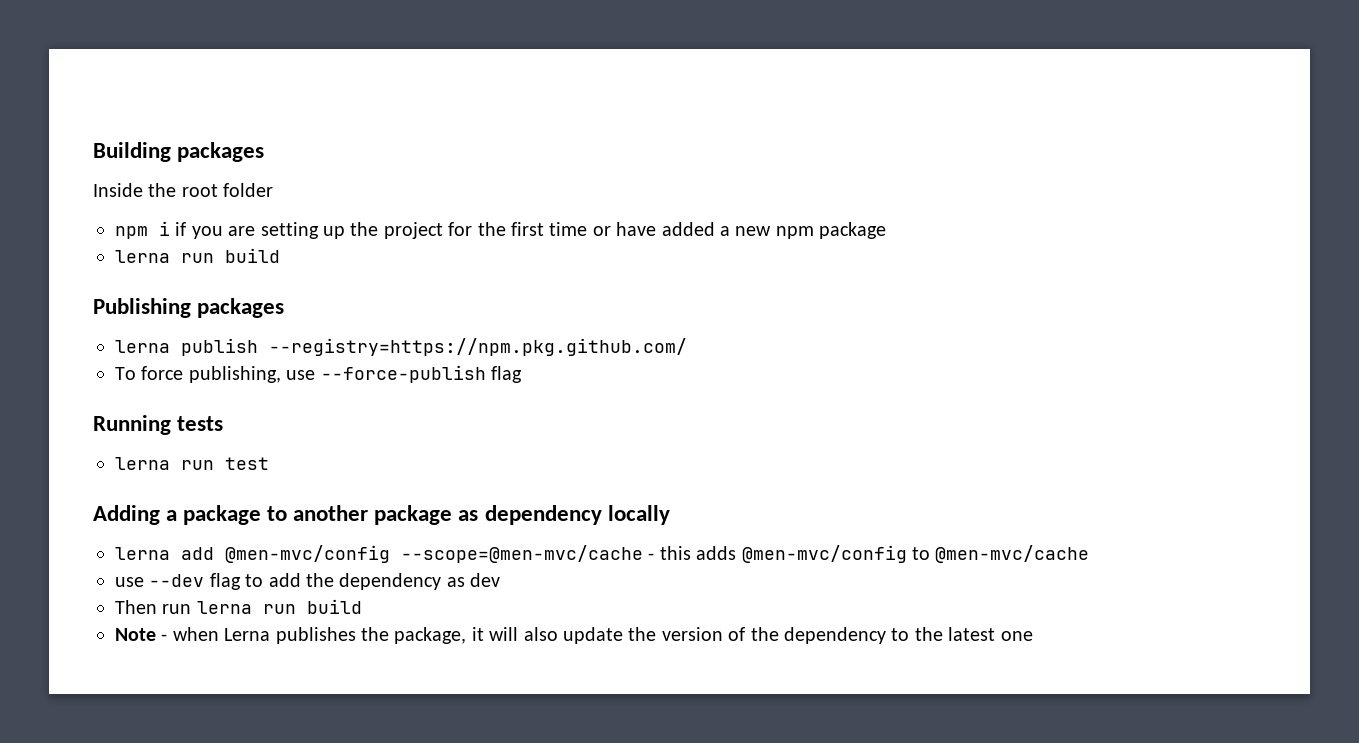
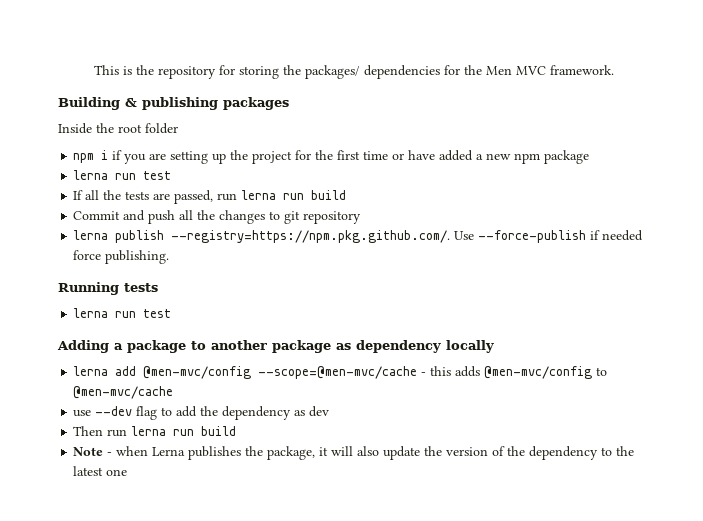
[93,142,171,162] Building -> [93,65,614,79] [58,97,218,110] This is the repository for storing the packages/ dependencies for the Men MVC framework. // Building & publishing
[225,248,280,263] [93,298,285,318] [115,338,687,356] [115,365,522,383] build // Publishing packages // lerna publish --registry=https://npm.pkg.github.com/ // To force publishing, use --force-publish flag -> [143,171,172,180] [73,190,347,204] [73,210,362,224] [73,230,644,243] [73,250,170,264] test // If all the tests are passed, run lerna run build // Commit and push all the changes to git repository // lerna publish --registry=https://npm.pkg.github.com/. Use --force-publish if needed force publishing.

